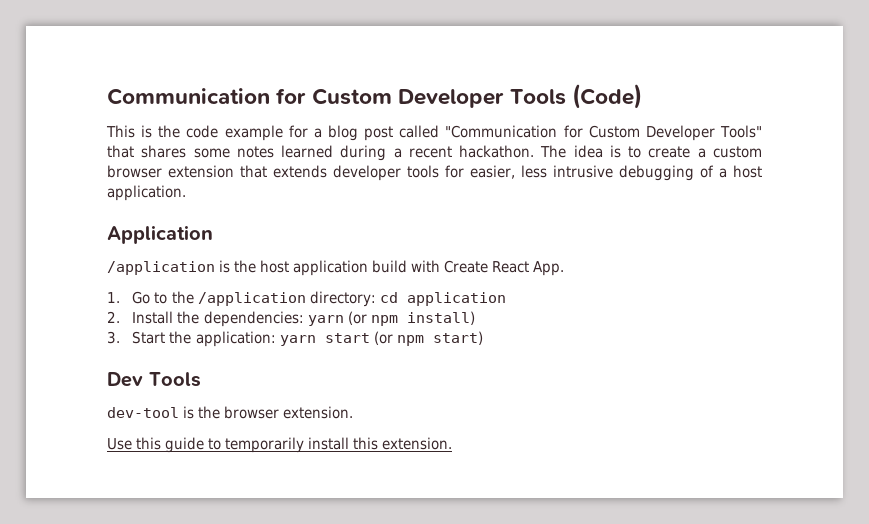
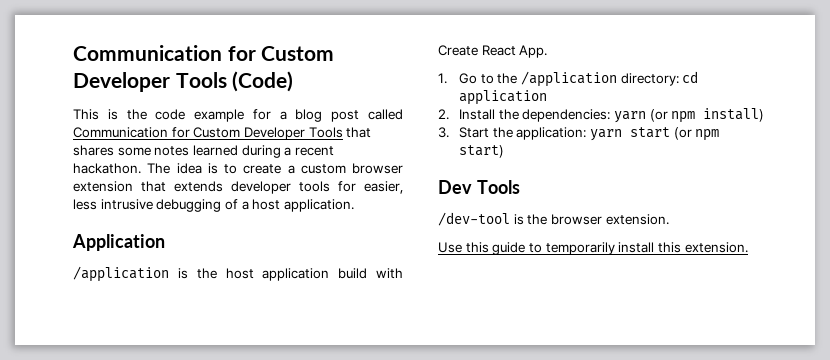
[445,125,763,141] "Communication for Custom Developer Tools" -> [73,127,343,140] Communication for Custom Developer Tools
[107,407,179,418] dev-tool -> [438,212,510,226] /dev-tool

